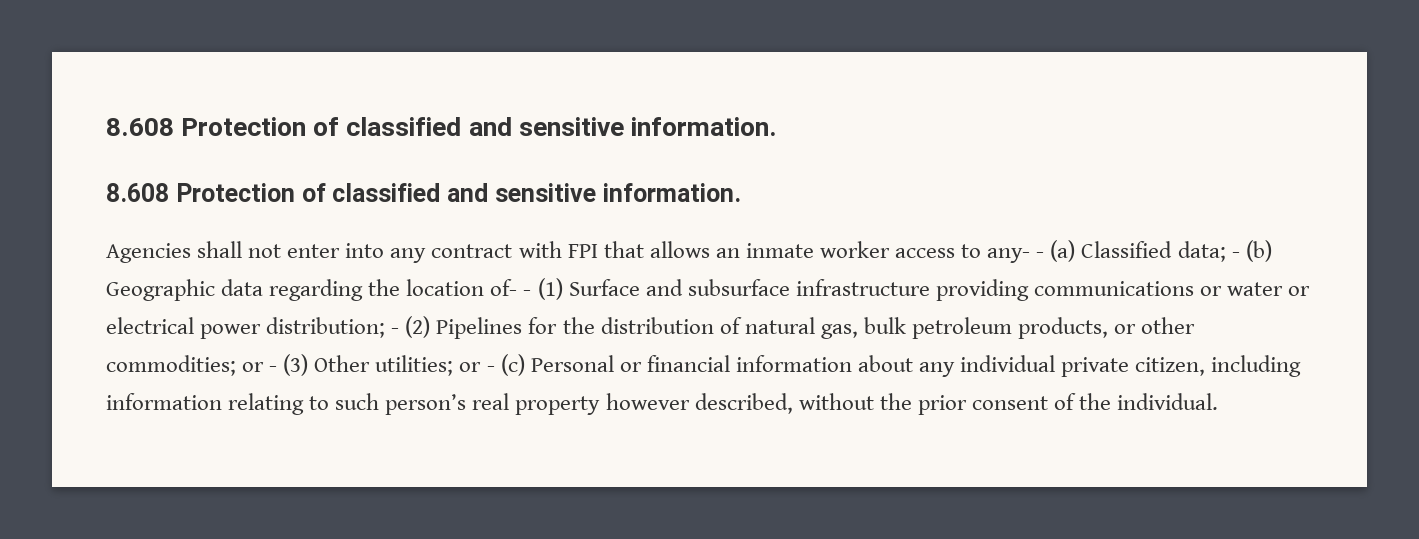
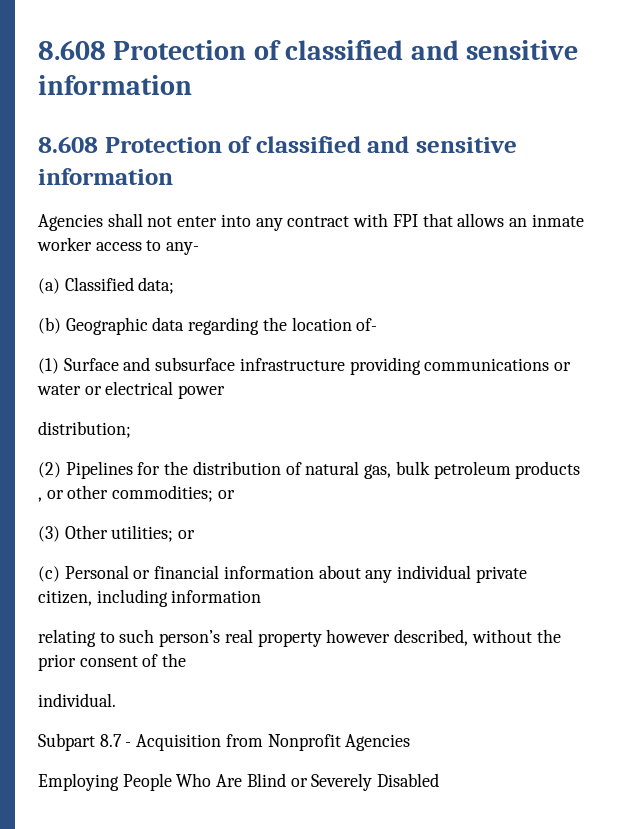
[106,117,777,136] [106,183,741,202] 8.608 Protection of classified and sensitive information. // 8.608 Protection of classified and sensitive information. -> [38,40,579,60] [38,75,192,95] [38,136,518,153] [38,168,173,185] 8.608 Protection of classified and sensitive information // 8.608 Protection of classified and sensitive information
[1036,252,1045,258] - -> (200, 248) //
[1231,252,1240,258] - -> (175, 285) //
[523,290,532,296] - -> (378, 324) //
(262, 331) none -> (226, 392) //
[391,328,400,334] - -> (131, 429) //
[1018,317,1109,339] products, -> [515,461,581,479] [38,497,42,502] products ,
[269,366,278,372] - -> (235, 494) //
[486,366,495,372] - -> (196, 534) //
(222, 401) none -> (262, 596) //
(1112, 401) none -> (187, 660) //
(1219, 401) none -> [38,733,411,751] [38,773,440,791] // Subpart 8.7 - Acquisition from Nonprofit Agencies // Employing People Who Are Blind or Severely Disabled

